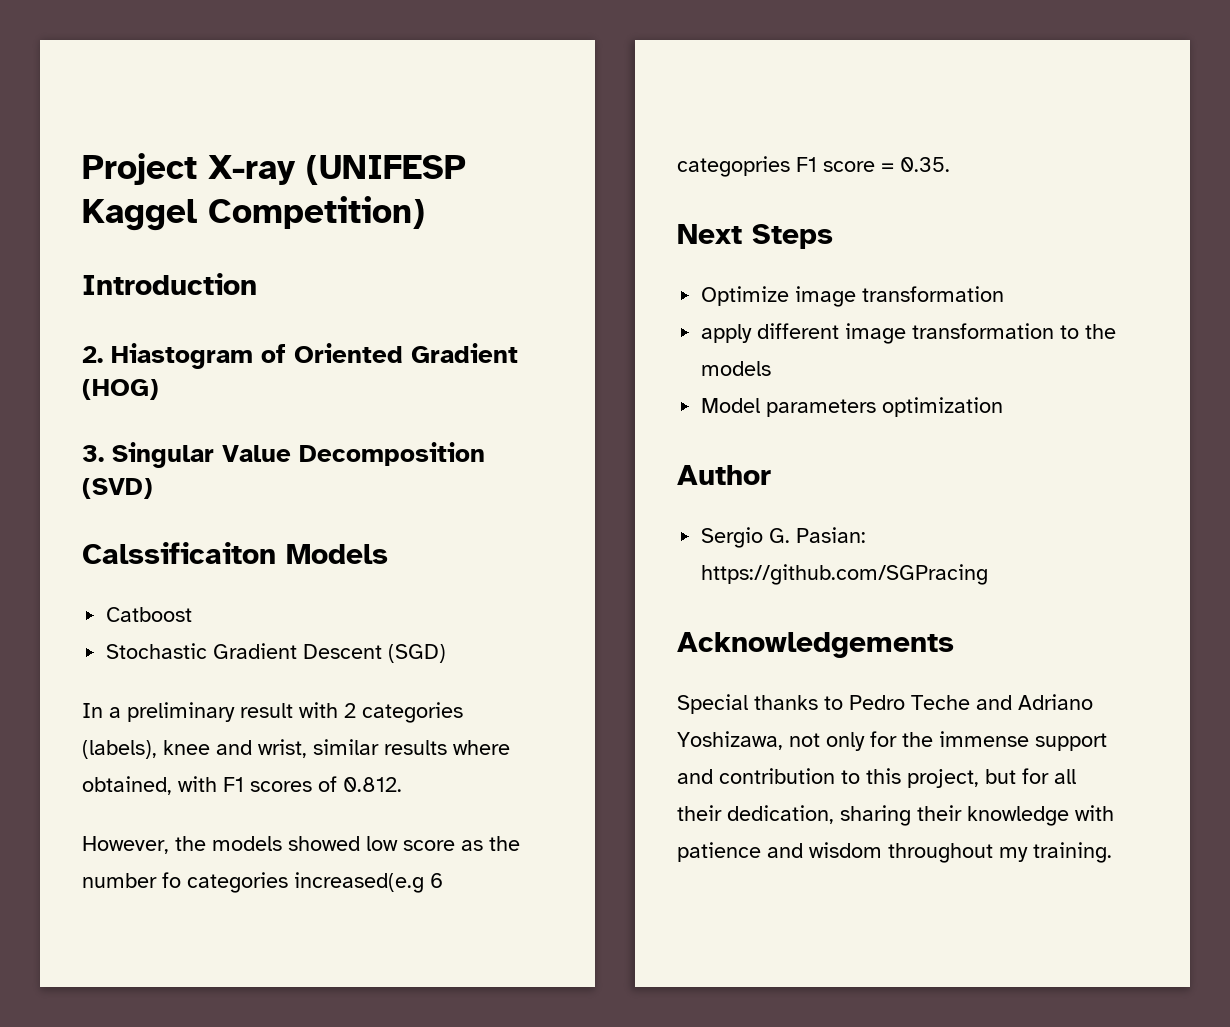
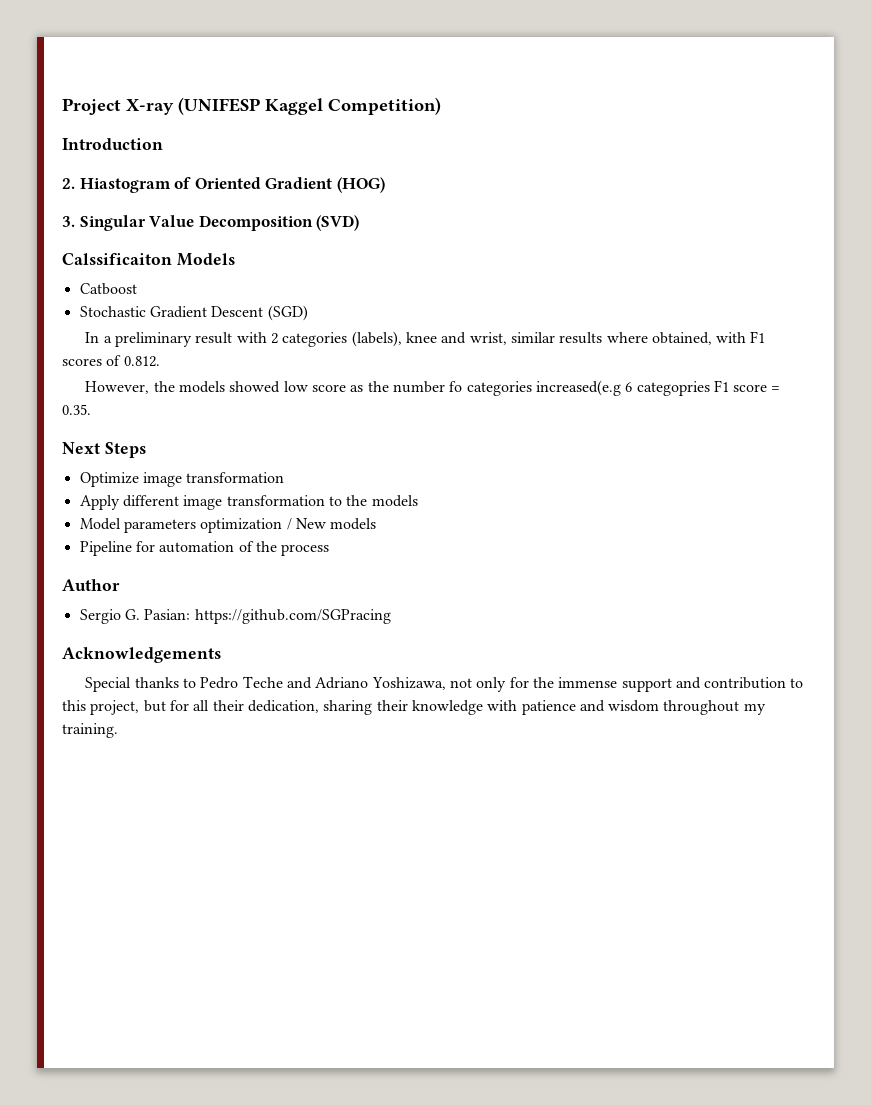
[701,324,753,343] apply -> [79,495,120,510] Apply
(1004, 407) none -> [286,518,377,530] [79,541,330,556] / New models // Pipeline for automation of the process

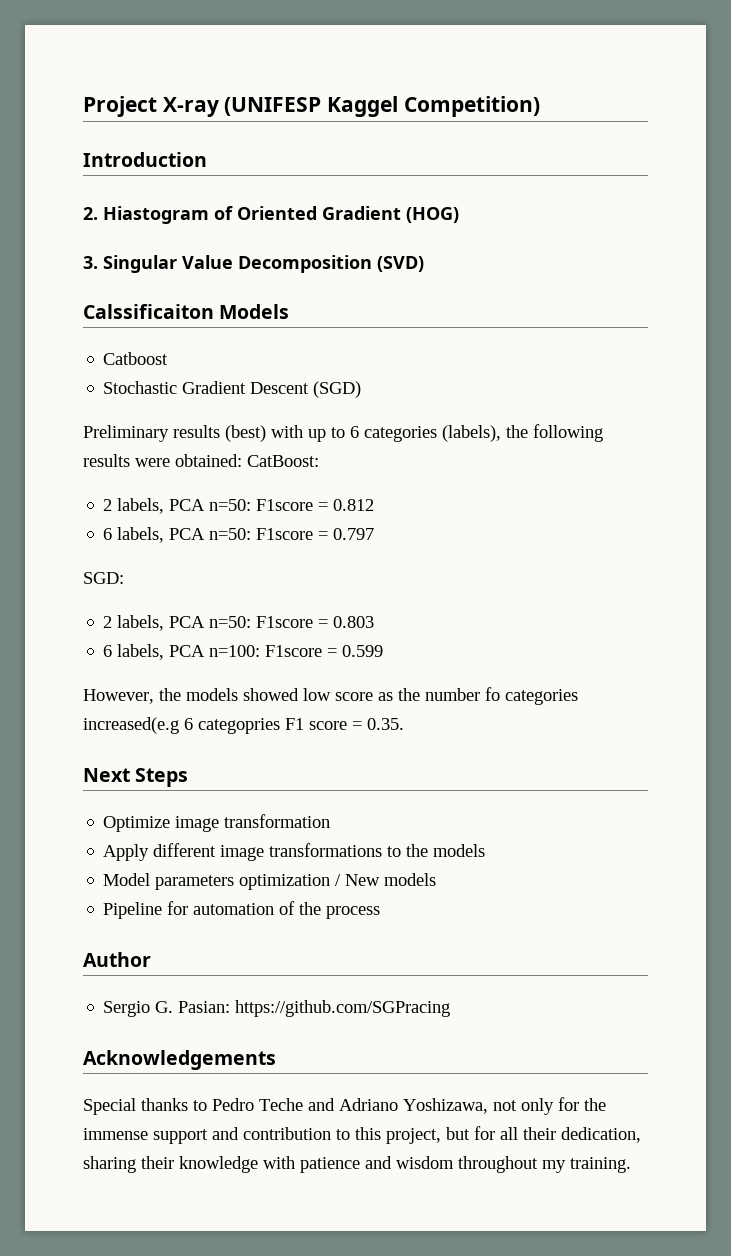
[85,331,766,347] [62,355,160,367] In a preliminary result with 2 categories (labels), knee and wrist, similar results where obtained, with F1 scores of 0.812. -> [83,424,603,442] [83,454,319,467] [103,498,375,514] [103,527,375,543] [83,572,124,584] [103,615,375,631] [103,644,384,660] Preliminary results (best) with up to 6 categories (labels), the following results were obtained: CatBoost: // 2 labels, PCA n=50: F1score = 0.812 // 6 labels, PCA n=50: F1score = 0.797 // SGD: // 2 labels, PCA n=50: F1score = 0.803 // 6 labels, PCA n=100: F1score = 0.599
[226,495,325,506] transformation -> [269,843,383,857] transformations

